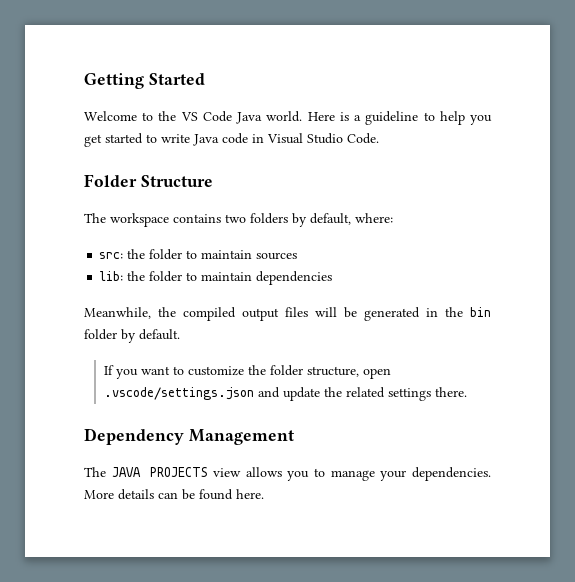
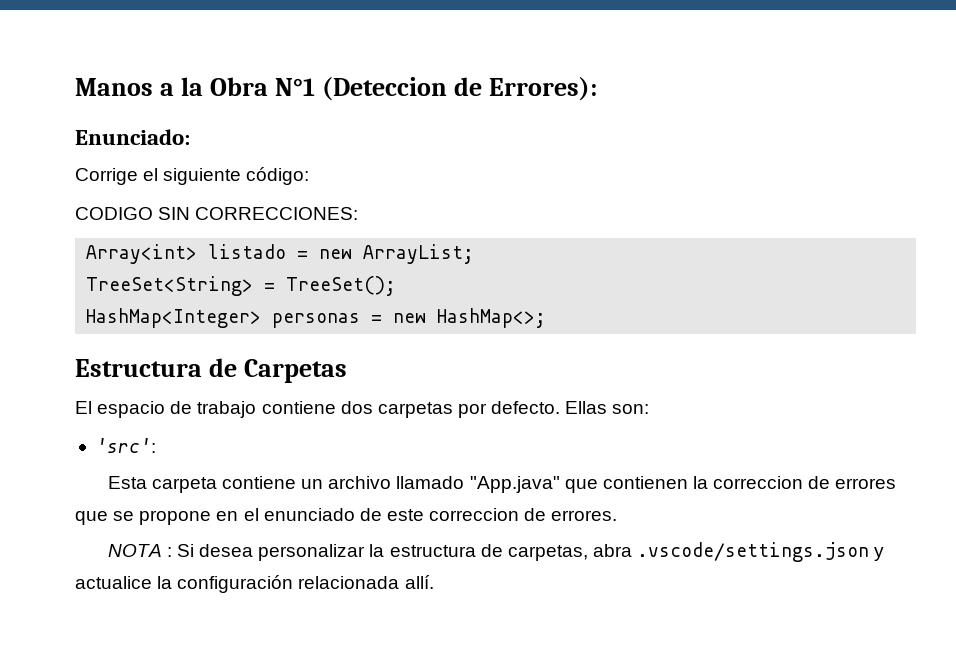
[84,73,205,89] [84,111,492,125] [84,133,379,147] [84,174,213,187] [84,213,393,227] [99,249,298,260] [99,271,333,285] [84,307,491,321] [84,329,180,343] [104,365,392,379] [104,387,468,401] [84,428,294,445] [84,467,491,481] [84,489,264,500] Getting Started // Welcome to the VS Code Java world. Here is a guideline to help you get started to write Java code in Visual Studio Code. // Folder Structure // The workspace contains two folders by default, where: // src: the folder to maintain sources // lib: the folder to maintain dependencies // Meanwhile, the compiled output files will be generated in the bin folder by default. // If you want to customize the folder structure, open .vscode/settings.json and update the related settings there. // Dependency Management // The JAVA PROJECTS view allows you to manage your dependencies. More details can be found here. -> [75,77,598,101] [75,129,190,145] [75,167,310,185] [75,207,359,220] [86,244,475,264] [86,276,397,296] [86,308,547,328] [75,358,348,383] [75,401,650,418] [95,438,156,453] [107,476,897,493] [75,508,618,525] [107,542,885,562] [75,575,434,593] Manos a la Obra N°1 (Deteccion de Errores): // Enunciado: // Corrige el siguiente código: // CODIGO SIN CORRECCIONES: // Array<int> listado = new ArrayList; // TreeSet<String> = TreeSet(); // HashMap<Integer> personas = new HashMap<>; // Estructura de Carpetas // El espacio de trabajo contiene dos carpetas por defecto. Ellas son: // 'src': // Esta carpeta contiene un archivo llamado "App.java" que contienen la correccion de errores que se propone en el enunciado de este correccion de errores. // NOTA : Si desea personalizar la estructura de carpetas, abra .vscode/settings.json y actualice la configuración relacionada allí.

